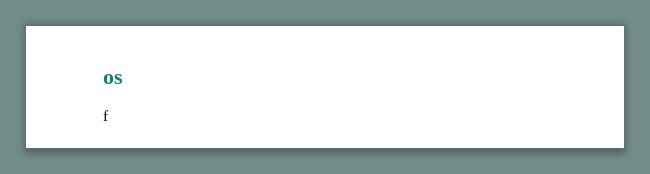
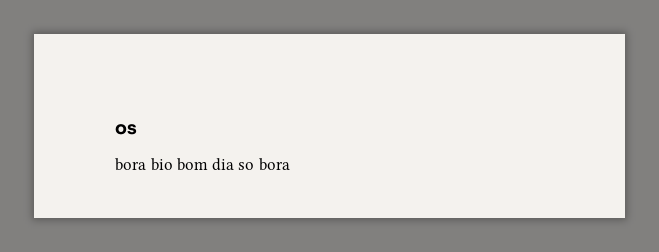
[103,110,109,121] f -> [115,158,290,171] bora bio bom dia so bora

